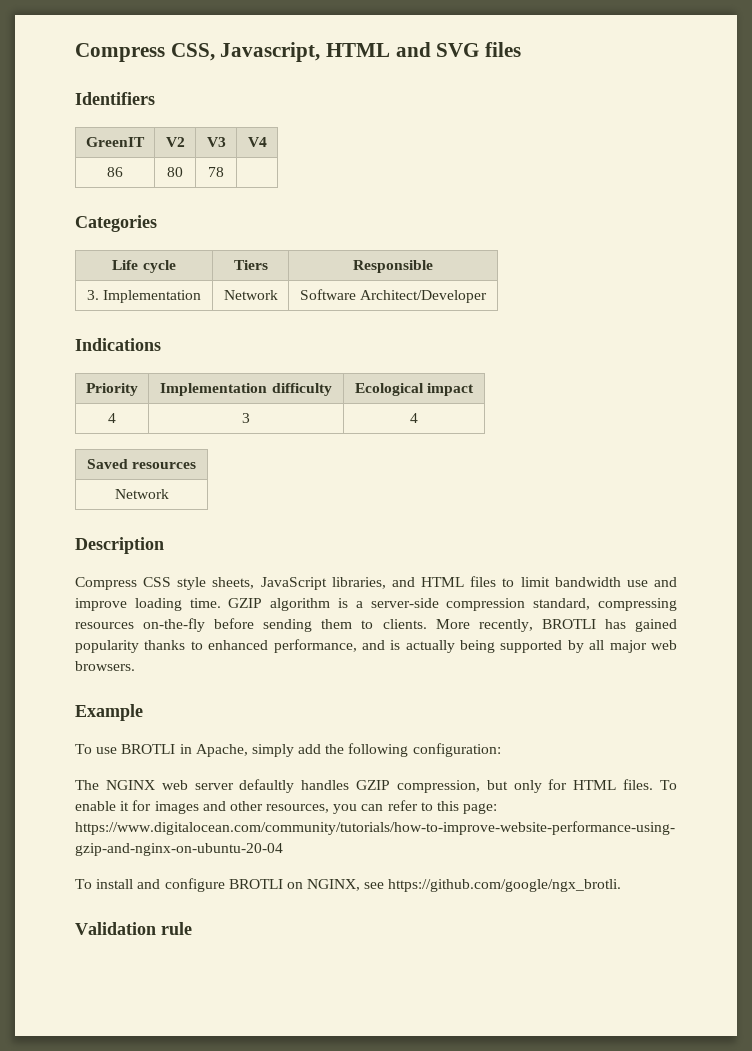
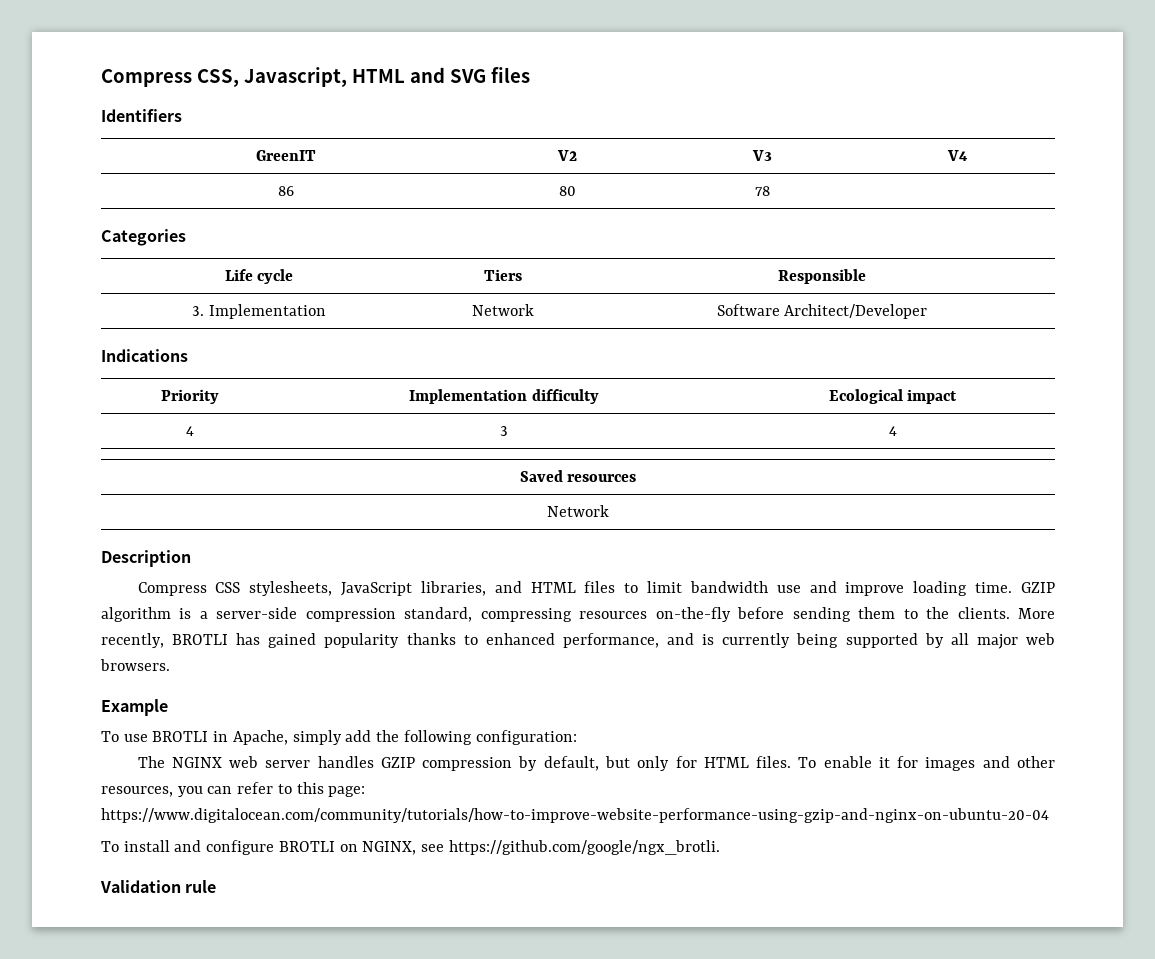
[177,577,255,590] style sheets, -> [249,581,333,596] stylesheets,
(374, 624) none -> [926,607,950,619] the
[405,640,455,653] actually -> [722,633,791,648] currently
[239,779,295,793] defaultly -> (311, 764) none
[396,780,480,793] compression, -> [422,756,599,771] compression by default,

